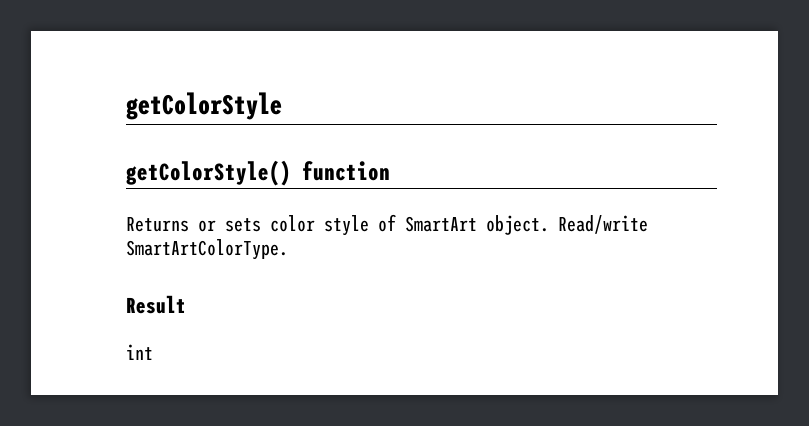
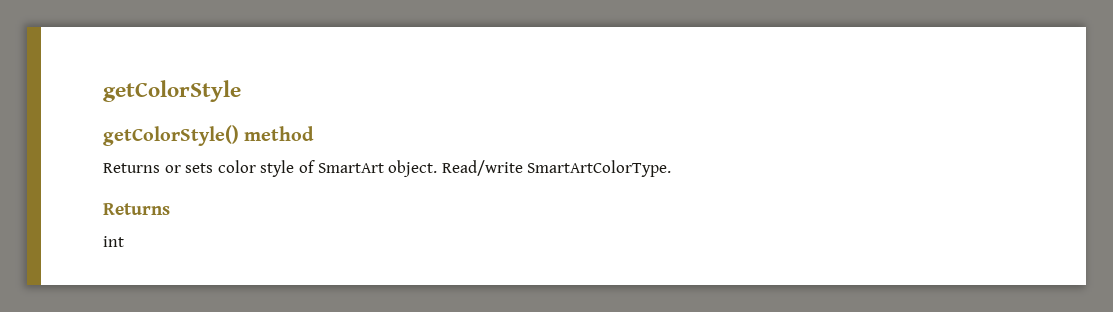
[302,161,390,181] function -> [244,126,315,141] method
[126,295,186,314] Result -> [103,203,170,215] Returns

